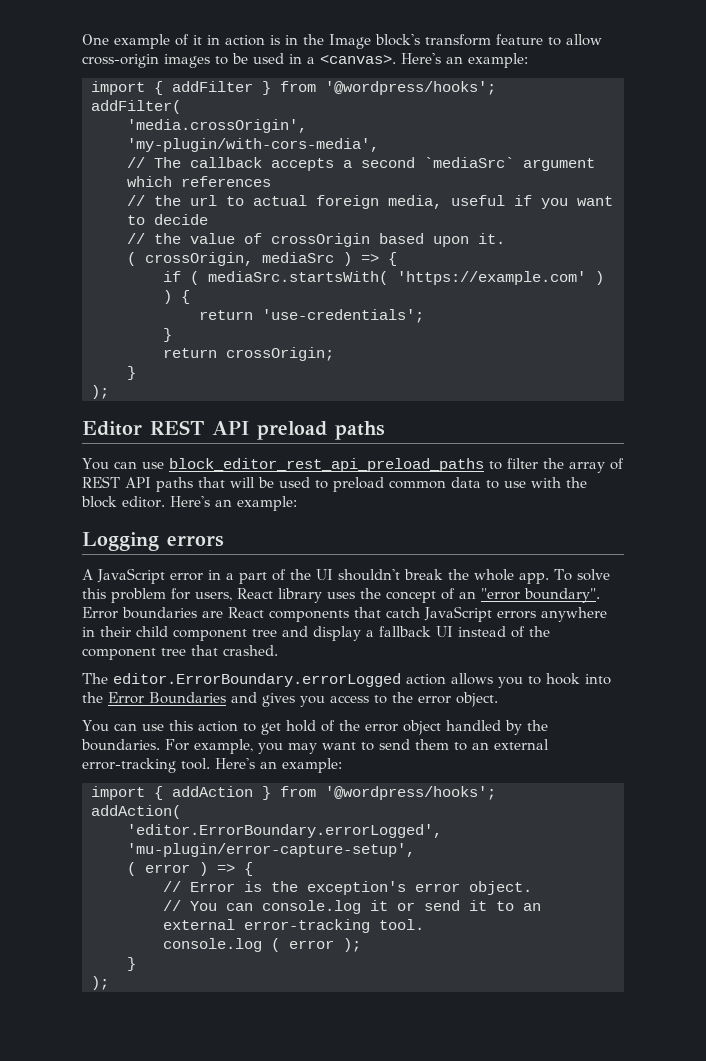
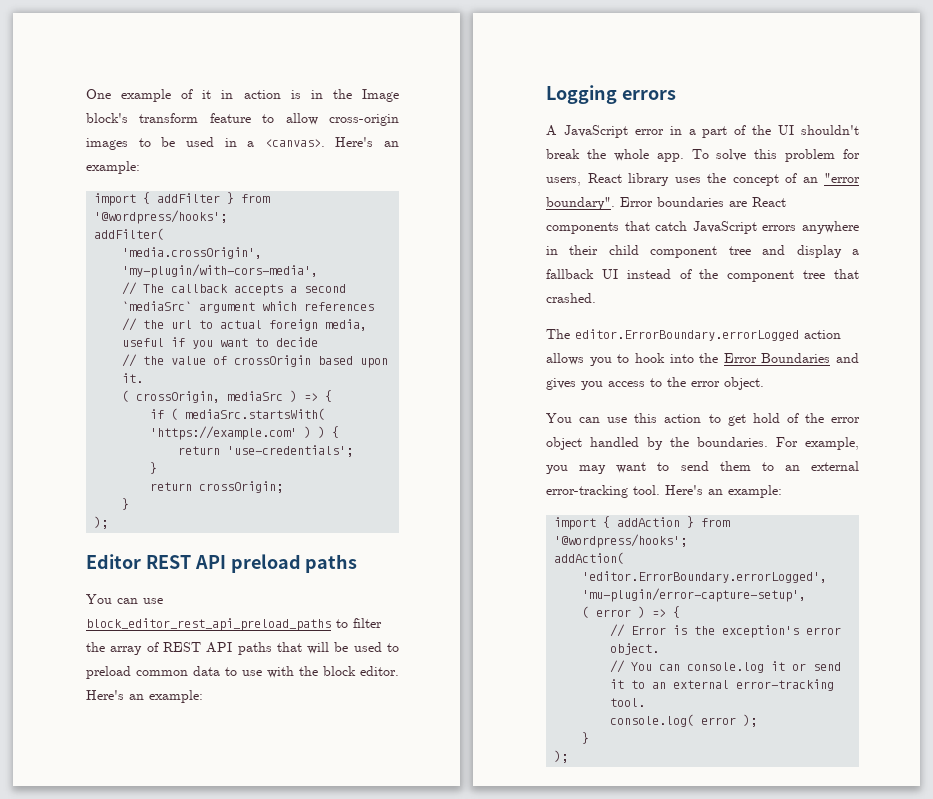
[163,938,280,952] console.log ( -> [610,714,695,727] console.log(

